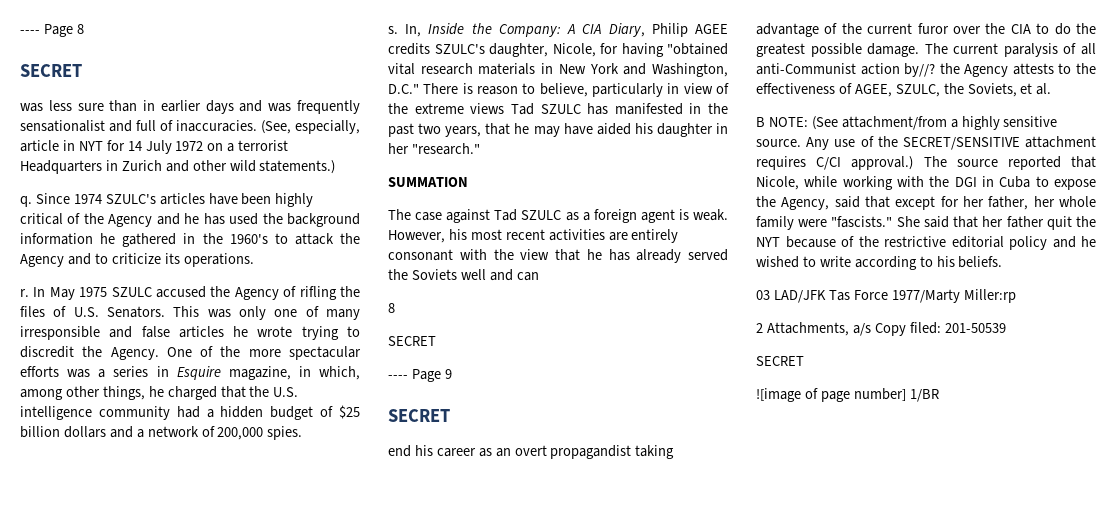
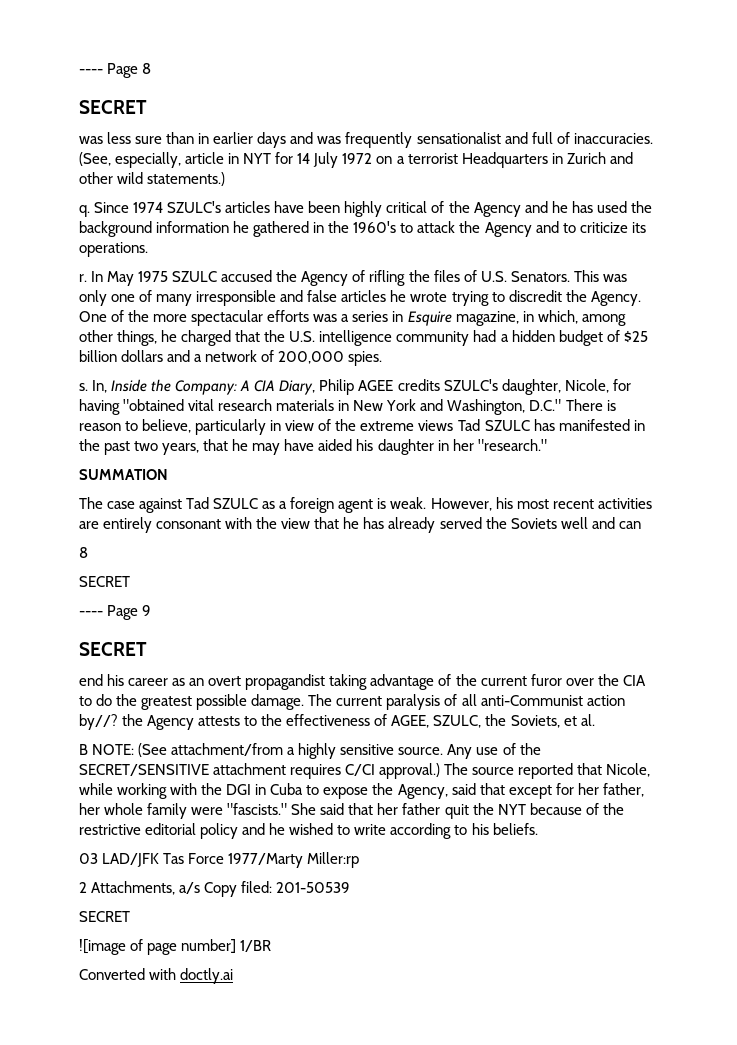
(939, 395) none -> [79,968,234,984] // Converted with doctly.ai

